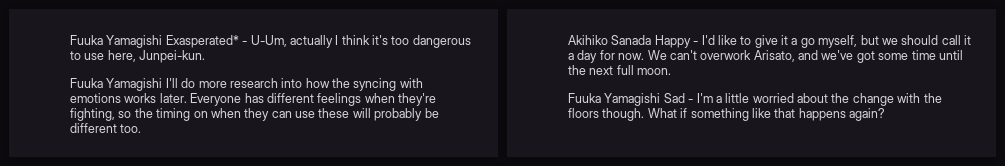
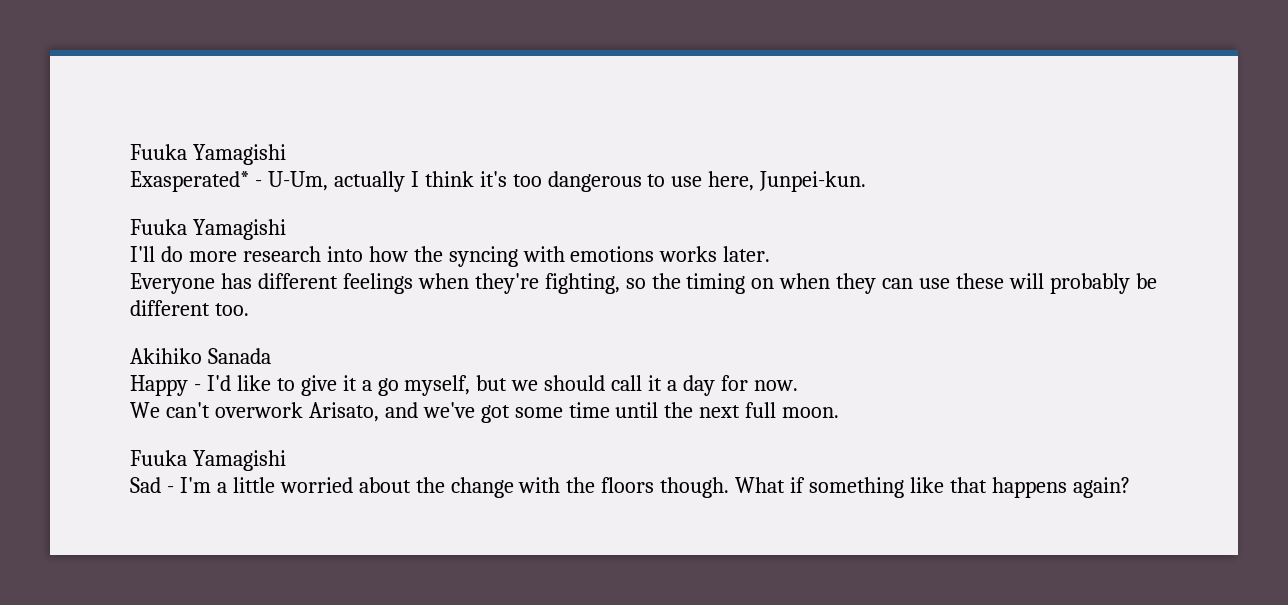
[70,35,163,48] Fuuka Yamagishi -> [130,144,286,165] Fuuka Yamagishi //
(163, 84) none -> (286, 229) //
(187, 98) none -> (771, 254) //
(652, 40) none -> (271, 356) //
(645, 56) none -> (798, 385) //
(661, 99) none -> (286, 460) //

